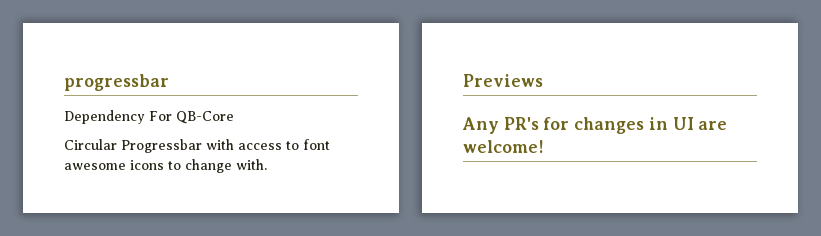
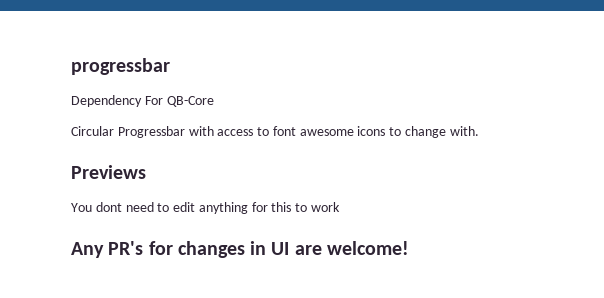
(543, 80) none -> [71,202,341,214] // You dont need to edit anything for this to work

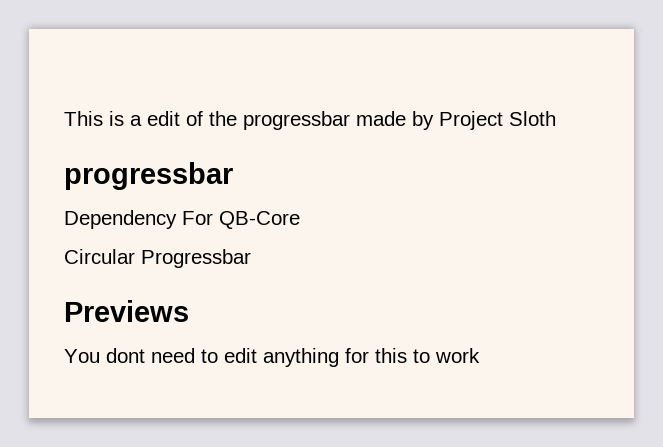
(71, 66) none -> [64,111,556,130] This is a edit of the progressbar made by Project Sloth //
[188,126,479,138] with access to font awesome icons to change with. -> (251, 258) none
[71,241,409,258] // Any PR's for changes in UI are welcome! -> (480, 355) none

